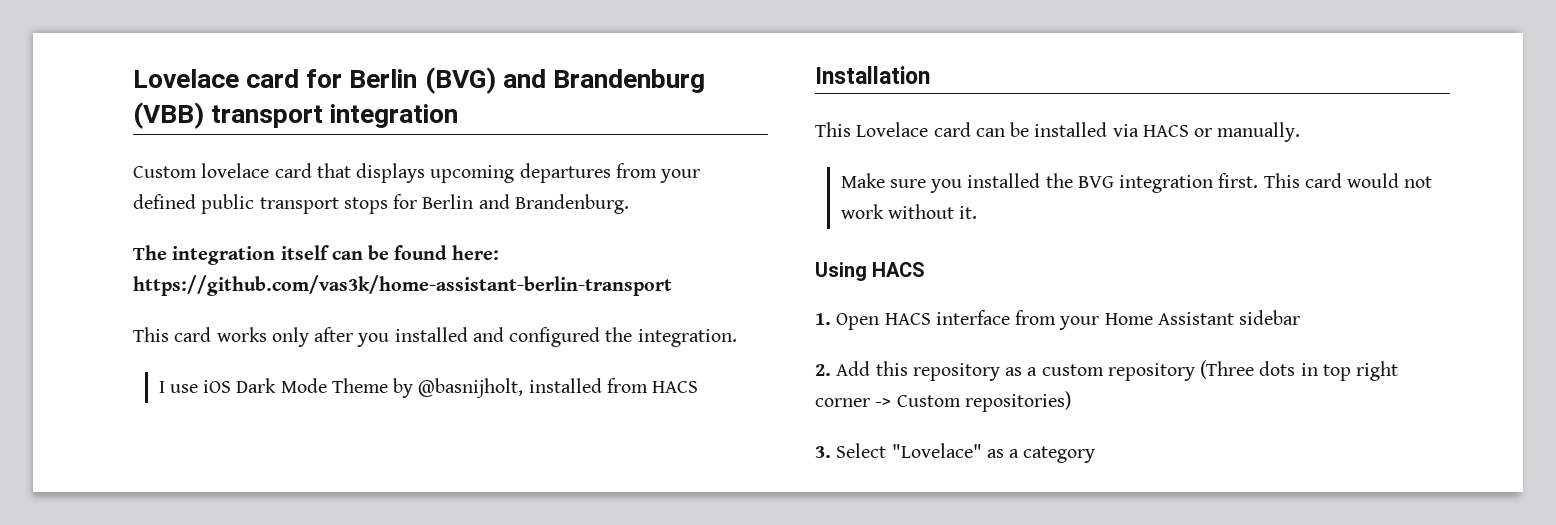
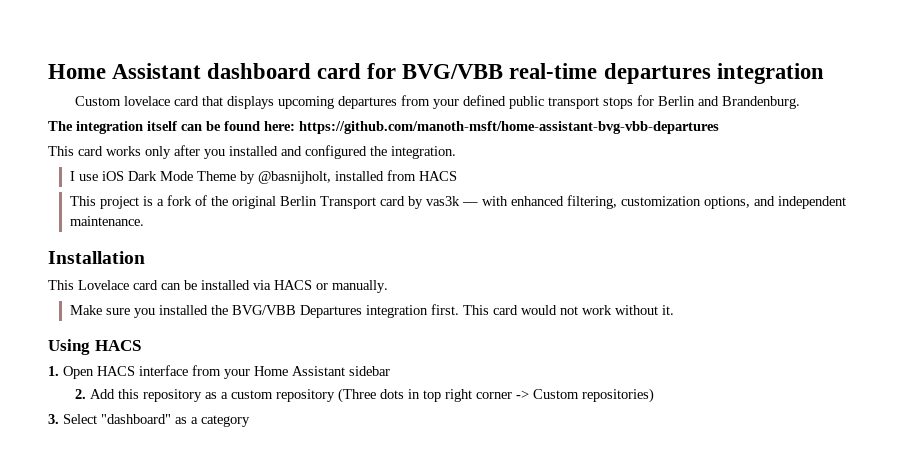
[133,67,705,94] [133,102,324,129] Lovelace card for Berlin (BVG) and Brandenburg (VBB) transport -> [48,63,711,84] Home Assistant dashboard card for BVG/VBB real-time departures
[133,275,672,296] https://github.com/vas3k/home-assistant-berlin-transport -> [299,121,719,134] https://github.com/manoth-msft/home-assistant-bvg-vbb-departures
(699, 387) none -> [69,195,846,209] [69,216,144,226] // This project is a fork of the original Berlin Transport card by vas3k — with enhanced filtering, customization options, and independent maintenance.
[1077,176,1114,188] BVG -> [231,305,362,318] BVG/VBB Departures
[891,443,982,458] "Lovelace" -> [101,414,171,424] "dashboard"

